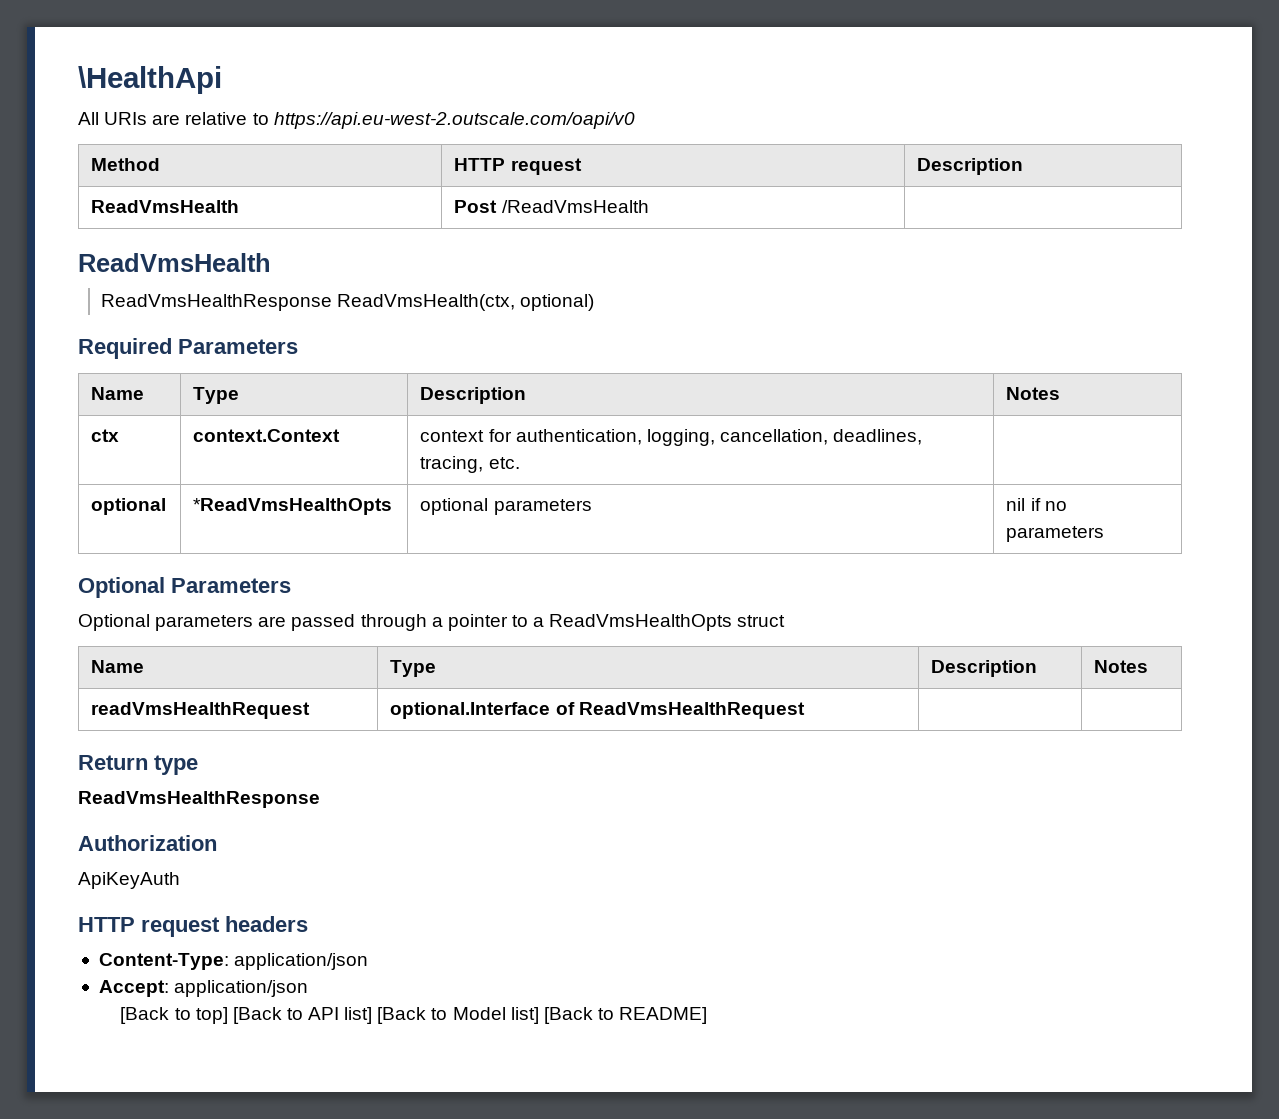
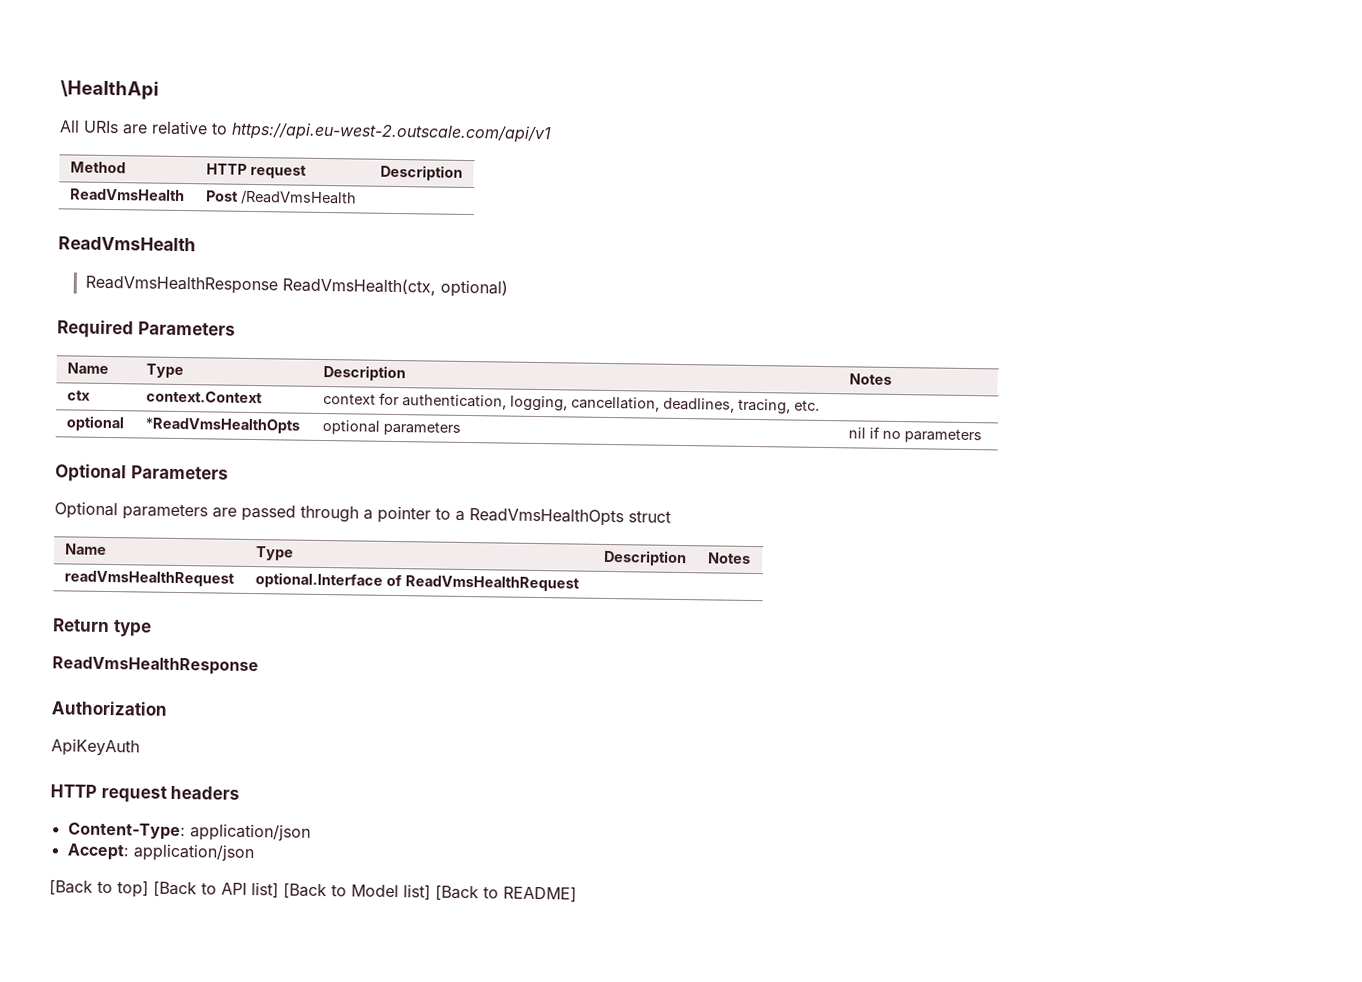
[273,112,635,129] https://api.eu-west-2.outscale.com/oapi/v0 -> [231,121,552,144] https://api.eu-west-2.outscale.com/api/v1

